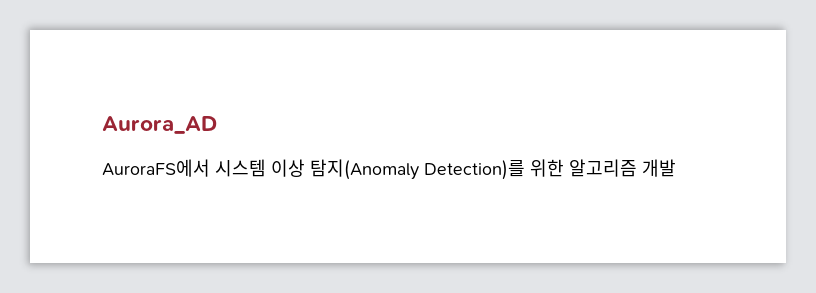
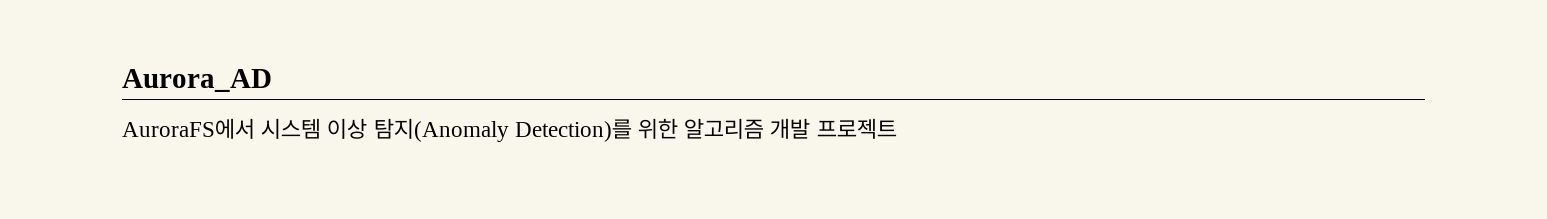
(676, 168) none -> [816,118,897,139] 프로젝트

